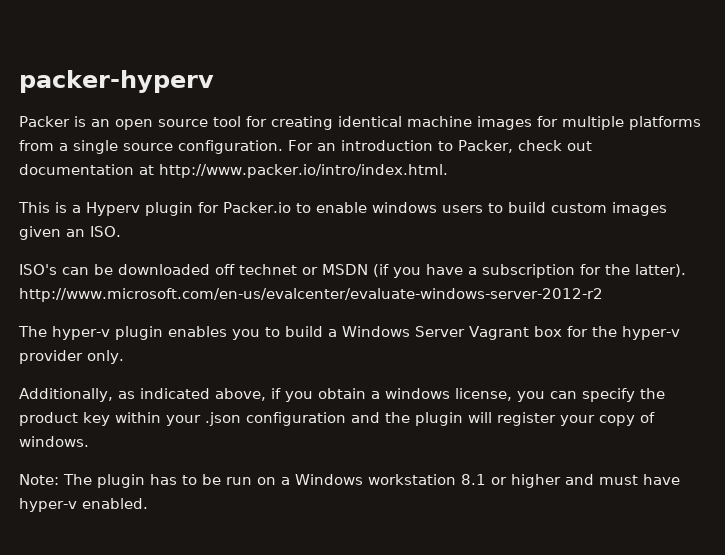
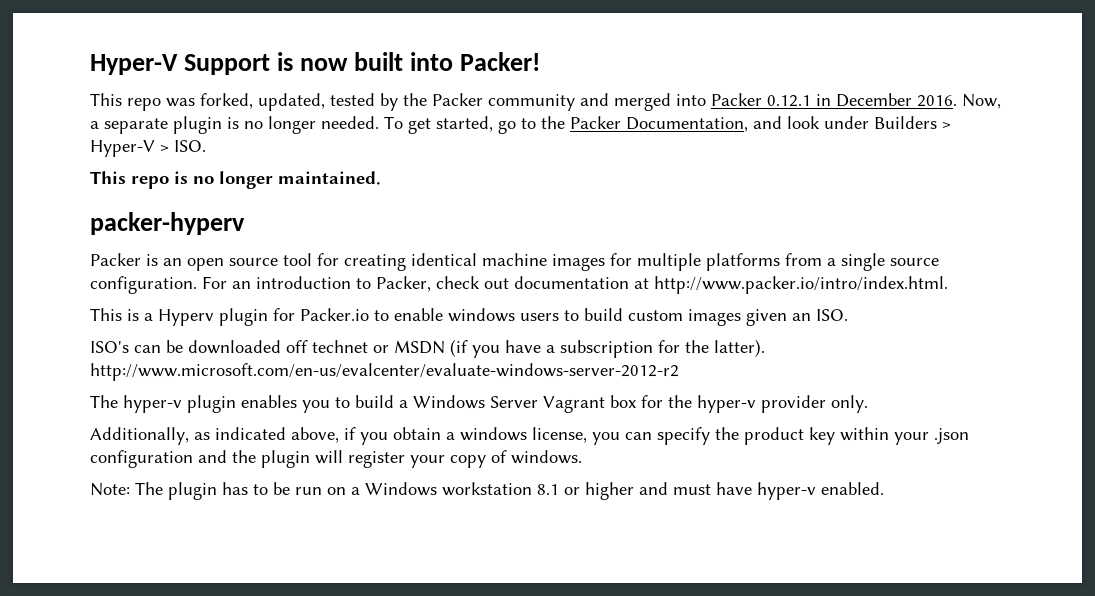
(19, 81) none -> [90,52,541,75] [90,93,1001,111] [90,116,951,134] [90,140,206,157] [90,171,381,189] Hyper-V Support is now built into Packer! // This repo was forked, updated, tested by the Packer community and merged into Packer 0.12.1 in December 2016. Now, a separate plugin is no longer needed. To get started, go to the Packer Documentation, and look under Builders > Hyper-V > ISO. // This repo is no longer maintained. //

